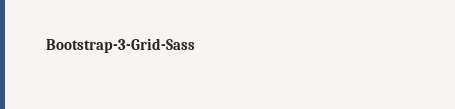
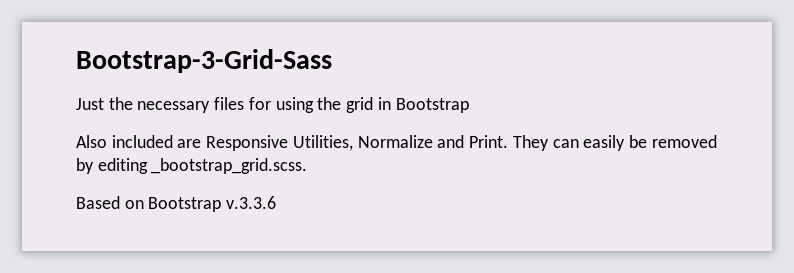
(195, 45) none -> [76,97,469,113] [76,135,717,151] [76,158,308,174] [76,196,277,212] // Just the necessary files for using the grid in Bootstrap // Also included are Responsive Utilities, Normalize and Print. They can easily be removed by editing _bootstrap_grid.scss. // Based on Bootstrap v.3.3.6

